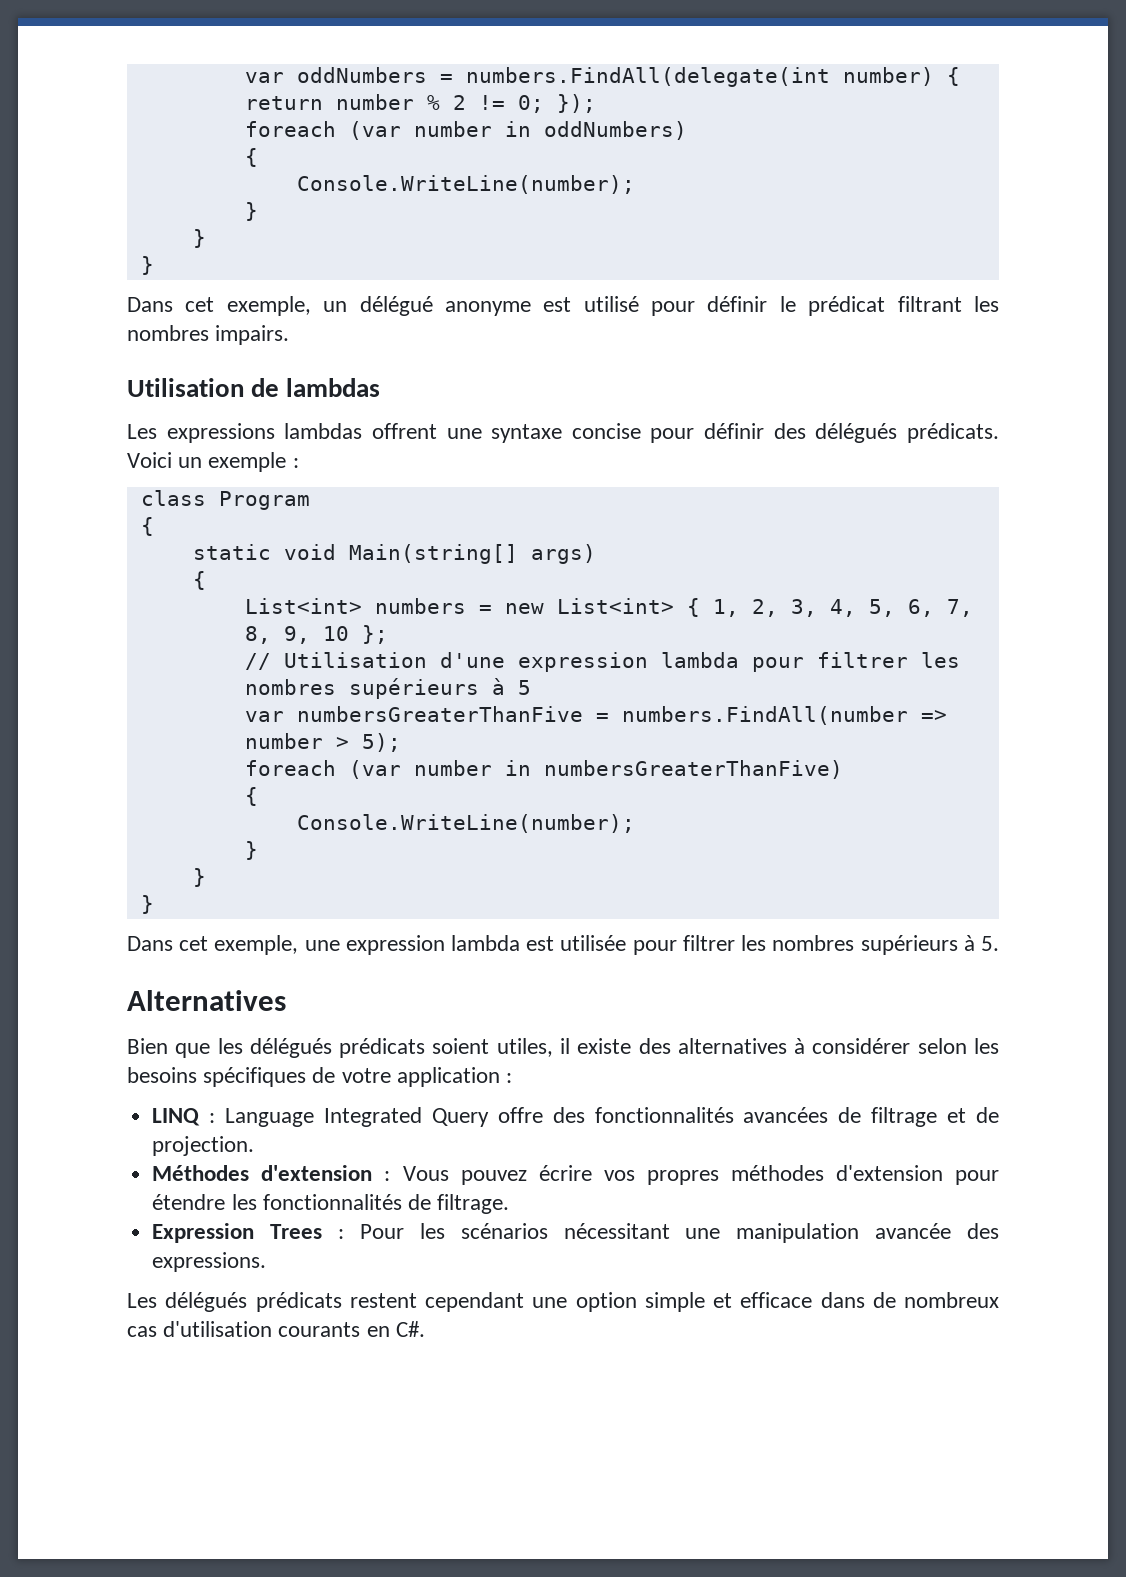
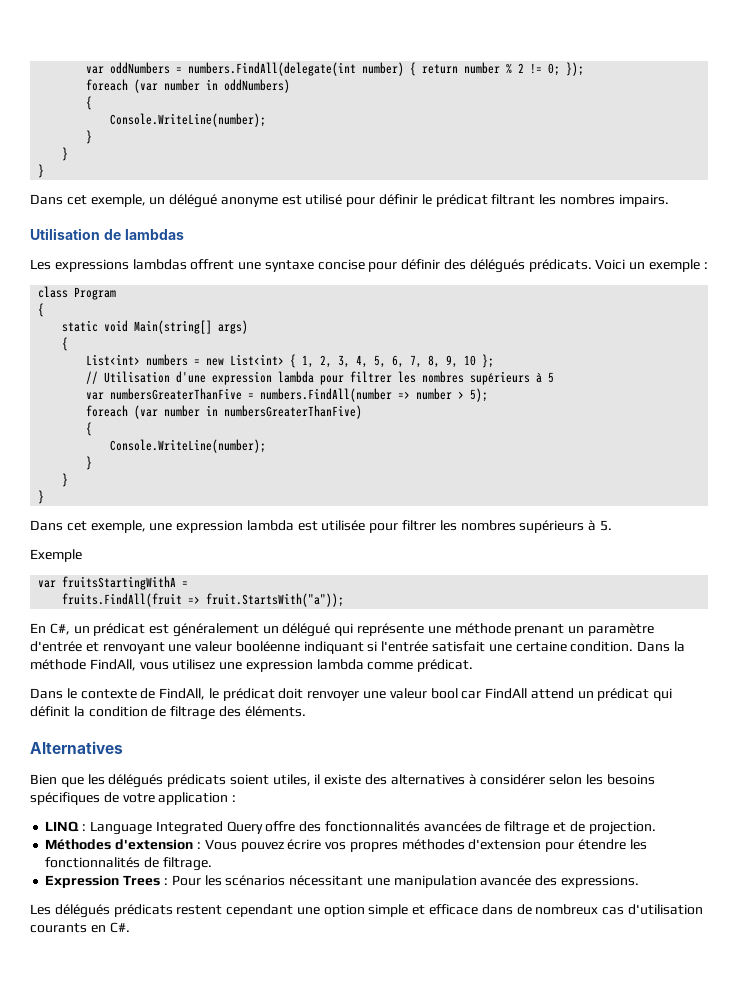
(999, 943) none -> [30,549,82,562] [38,576,189,590] [62,593,345,607] [30,623,654,637] [30,641,685,654] [30,659,474,672] [30,688,673,701] [30,706,306,720] // Exemple // var fruitsStartingWithA = // fruits.FindAll(fruit => fruit.StartsWith("a")); // En C#, un prédicat est généralement un délégué qui représente une méthode prenant un paramètre d'entrée et renvoyant une valeur booléenne indiquant si l'entrée satisfait une certaine condition. Dans la méthode FindAll, vous utilisez une expression lambda comme prédicat. // Dans le contexte de FindAll, le prédicat doit renvoyer une valeur bool car FindAll attend un prédicat qui définit la condition de filtrage des éléments.

